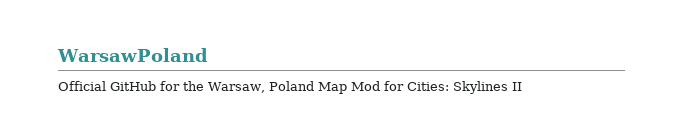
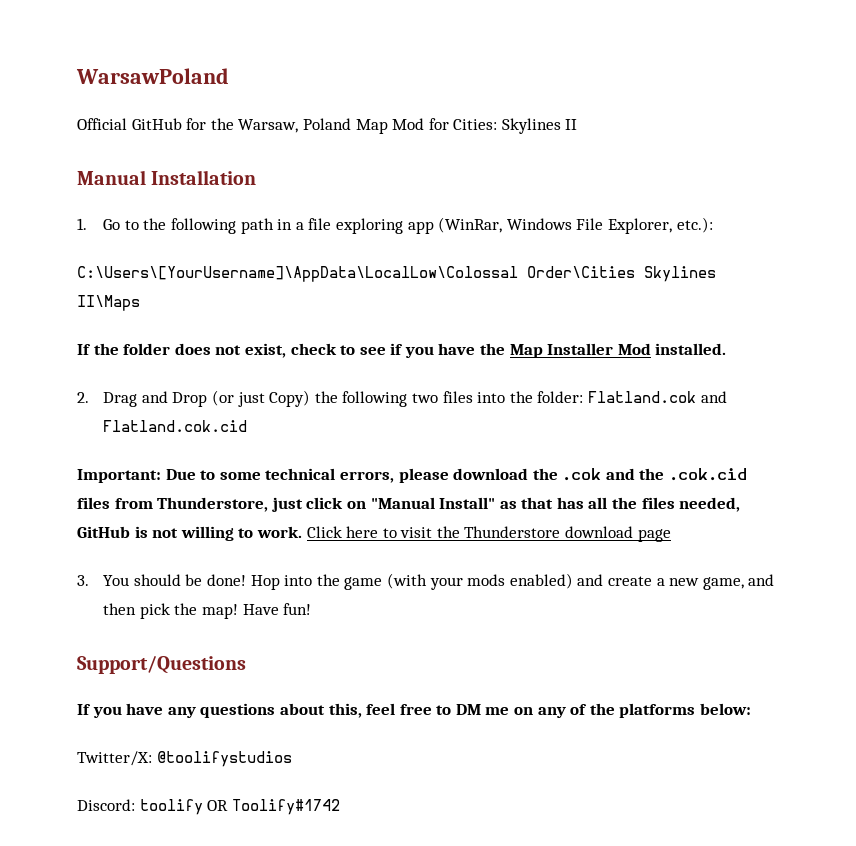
(522, 86) none -> [77,170,257,185] [77,217,713,234] [77,266,716,282] [77,295,140,311] [77,343,727,358] [77,390,727,407] [103,420,248,432] [77,468,748,483] [77,497,741,512] [77,526,671,542] [77,573,775,590] [103,603,312,619] [77,656,246,674] [77,703,752,718] [77,751,292,767] [77,799,340,815] // Manual Installation // 1. Go to the following path in a file exploring app (WinRar, Windows File Explorer, etc.): // C:\Users\[YourUsername]\AppData\LocalLow\Colossal Order\Cities Skylines II\Maps // If the folder does not exist, check to see if you have the Map Installer Mod installed. // 2. Drag and Drop (or just Copy) the following two files into the folder: Flatland.cok and Flatland.cok.cid // Important: Due to some technical errors, please download the .cok and the .cok.cid files from Thunderstore, just click on "Manual Install" as that has all the files needed, GitHub is not willing to work. Click here to visit the Thunderstore download page // 3. You should be done! Hop into the game (with your mods enabled) and create a new game, and then pick the map! Have fun! // Support/Questions // If you have any questions about this, feel free to DM me on any of the platforms below: // Twitter/X: @toolifystudios // Discord: toolify OR Toolify#1742

